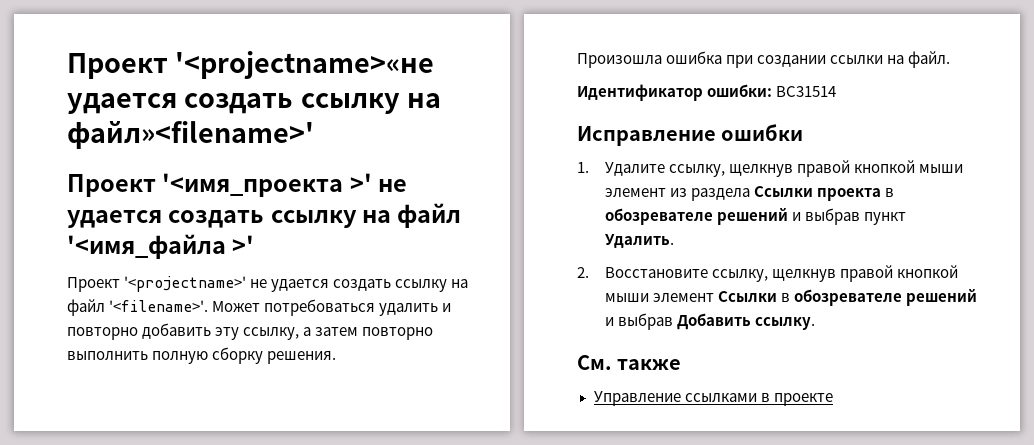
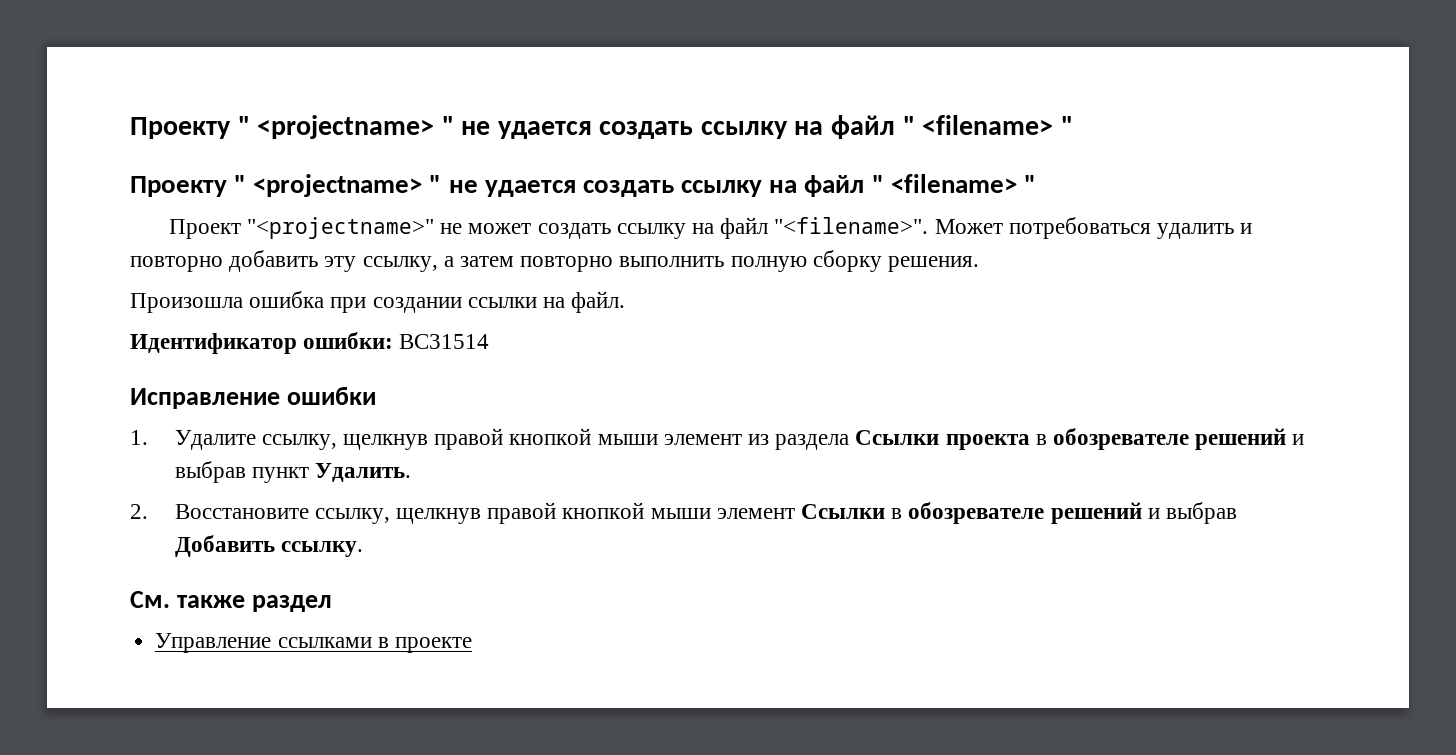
[67,51,435,79] [67,93,441,114] [67,121,314,149] [67,173,408,197] [67,203,462,228] [67,234,255,259] [67,276,469,292] [67,299,209,316] Проект '<projectname>«не удается создать ссылку на файл»<filename>' // Проект '<имя_проекта >' не удается создать ссылку на файл '<имя_файла >' // Проект '<projectname>' не удается создать ссылку на файл '<filename>'. -> [130,115,1073,139] [130,174,1036,197] [168,217,929,239] Проекту " <projectname> " не удается создать ссылку на файл " <filename> " // Проекту " <projectname> " не удается создать ссылку на файл " <filename> " // Проект "<projectname>" не может создать ссылку на файл "<filename>".
(682, 364) none -> [251,595,332,612] раздел

